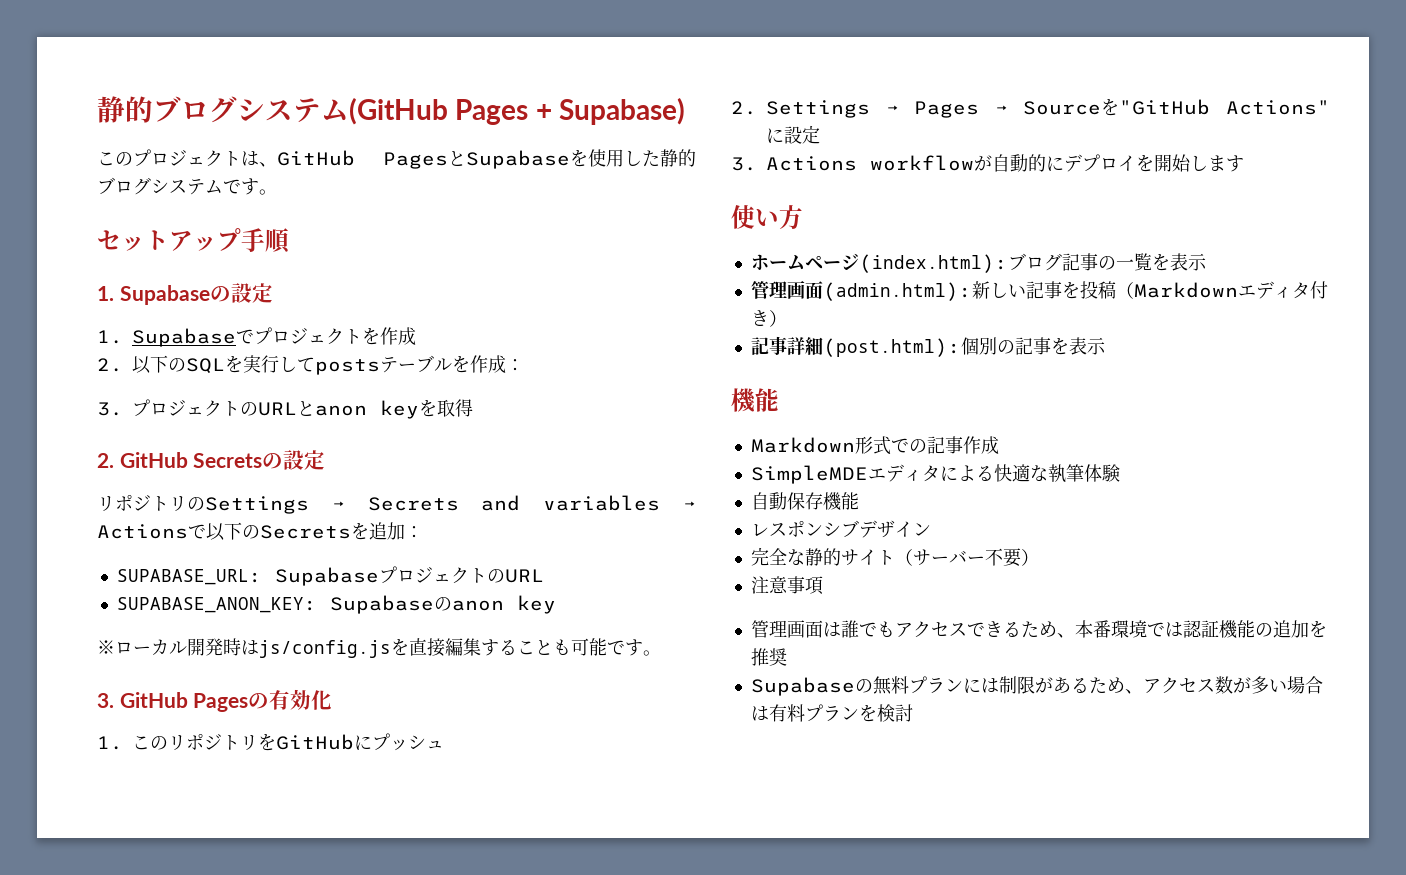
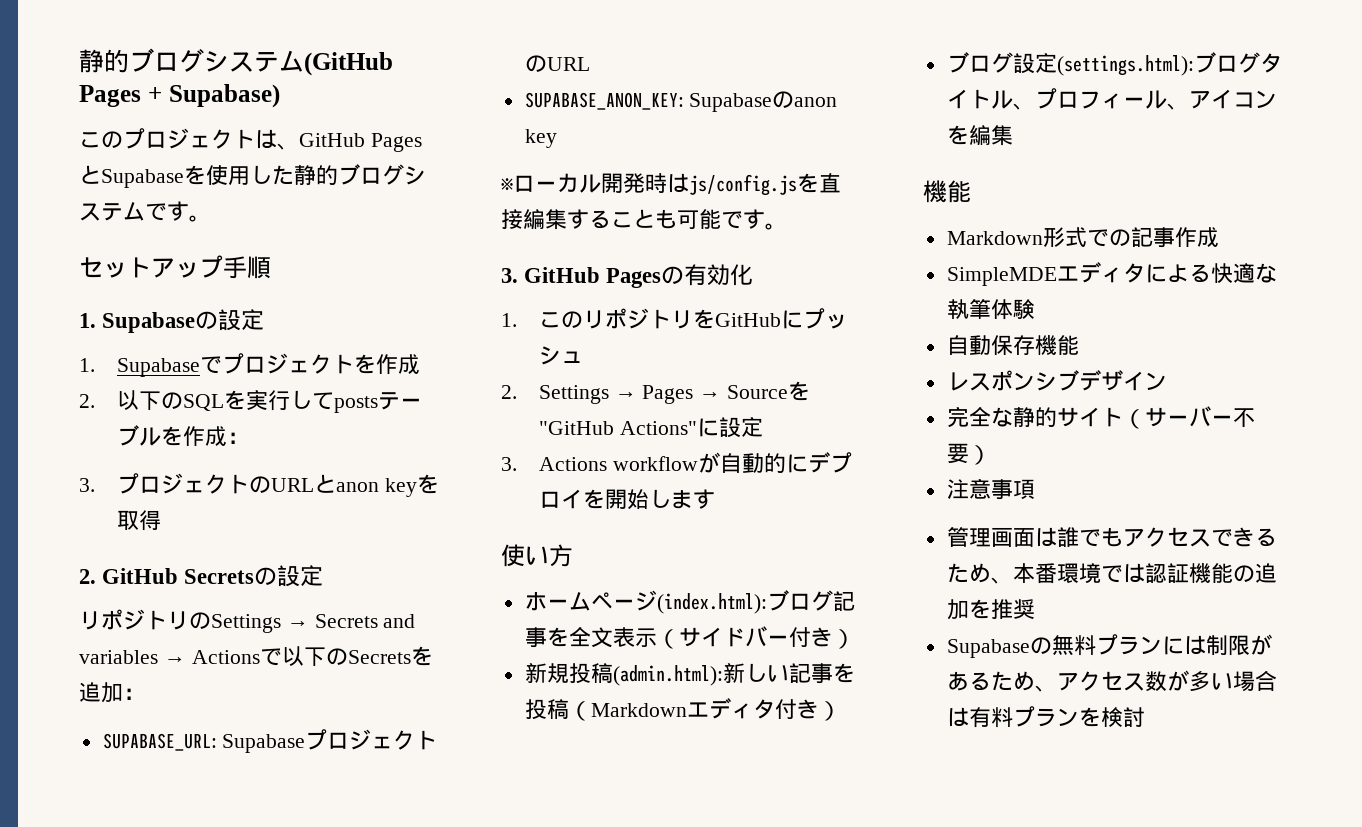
[1097,253,1207,271] [750,281,823,299] の一覧を表示 // 管理画面 -> [546,626,855,649] [524,663,613,684] を全文表示（サイドバー付き） // 新規投稿
[750,336,1106,357] 記事詳細(post.html):個別の記事を表示 -> [946,52,1282,76] [946,88,1277,110] [946,125,1013,146] ブログ設定(settings.html):ブログタイトル、プロフィール、アイコンを編集

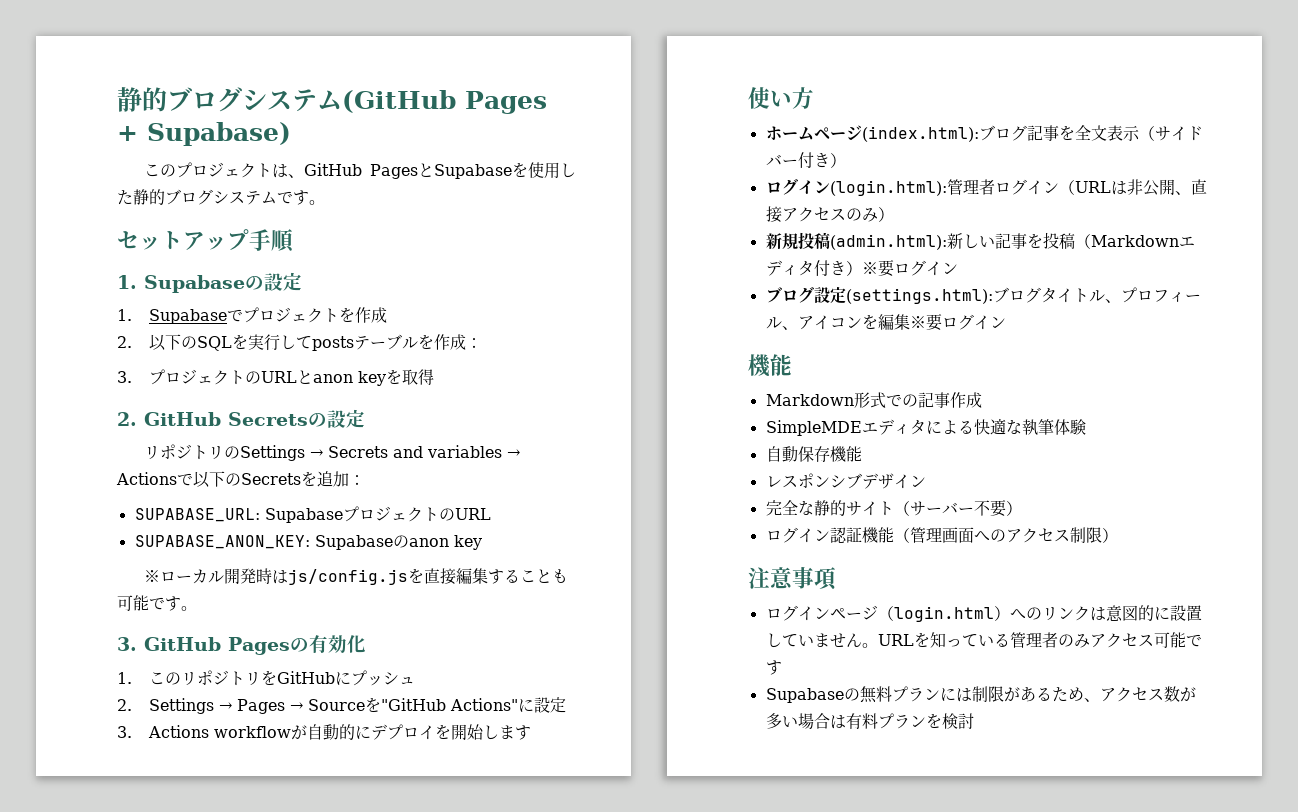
(855, 639) none -> [765,179,1207,196] [765,206,894,223] // ログイン(login.html):管理者ログイン（URLは非公開、直接アクセスのみ）
(841, 711) none -> [861,260,958,277] ※要ログイン
(1013, 135) none -> [909,314,1006,331] ※要ログイン
[946,478,1035,500] [946,527,1277,547] [946,563,1277,584] [946,599,1035,620] 注意事項 // 管理画面は誰でもアクセスできるため、本番環境では認証機能の追加を推奨 -> [765,527,1118,543] [748,567,837,590] [765,605,1202,622] [765,632,1202,648] [765,660,782,675] ログイン認証機能（管理画面へのアクセス制限） // 注意事項 // ログインページ（login.html）へのリンクは意図的に設置していません。URLを知っている管理者のみアクセス可能です

